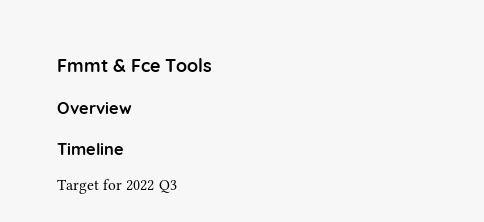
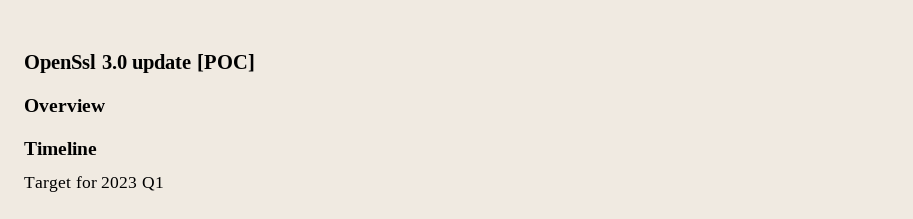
[57,58,212,72] Fmmt & Fce Tools -> [24,54,255,73] OpenSsl 3.0 update [POC]
[126,180,177,193] 2022 Q3 -> [101,177,165,191] 2023 Q1

